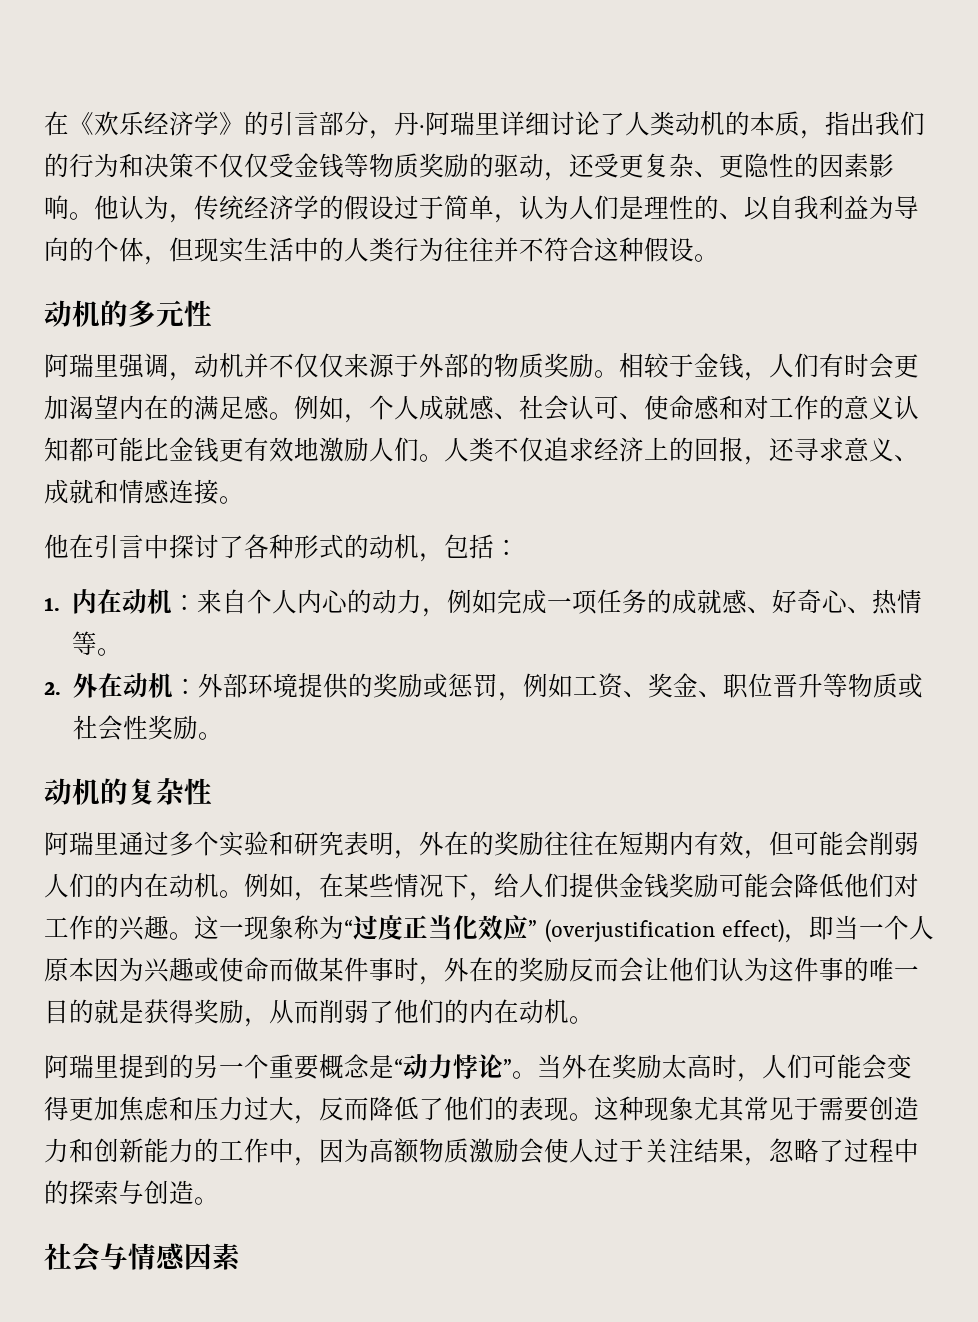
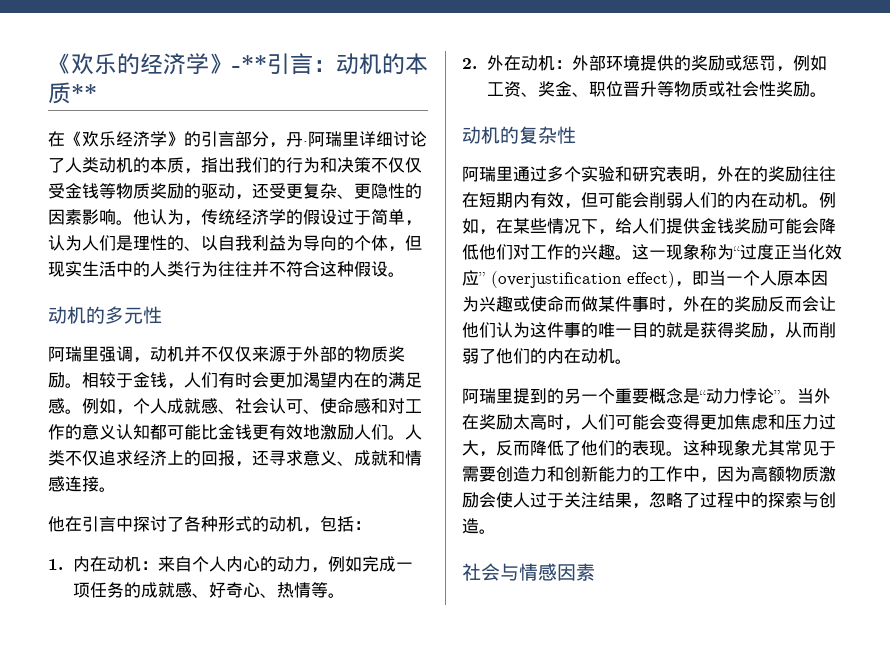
(44, 123) none -> [48,53,428,75] [48,82,97,104] 《欢乐的经济学》-**引言：动机的本质** //

